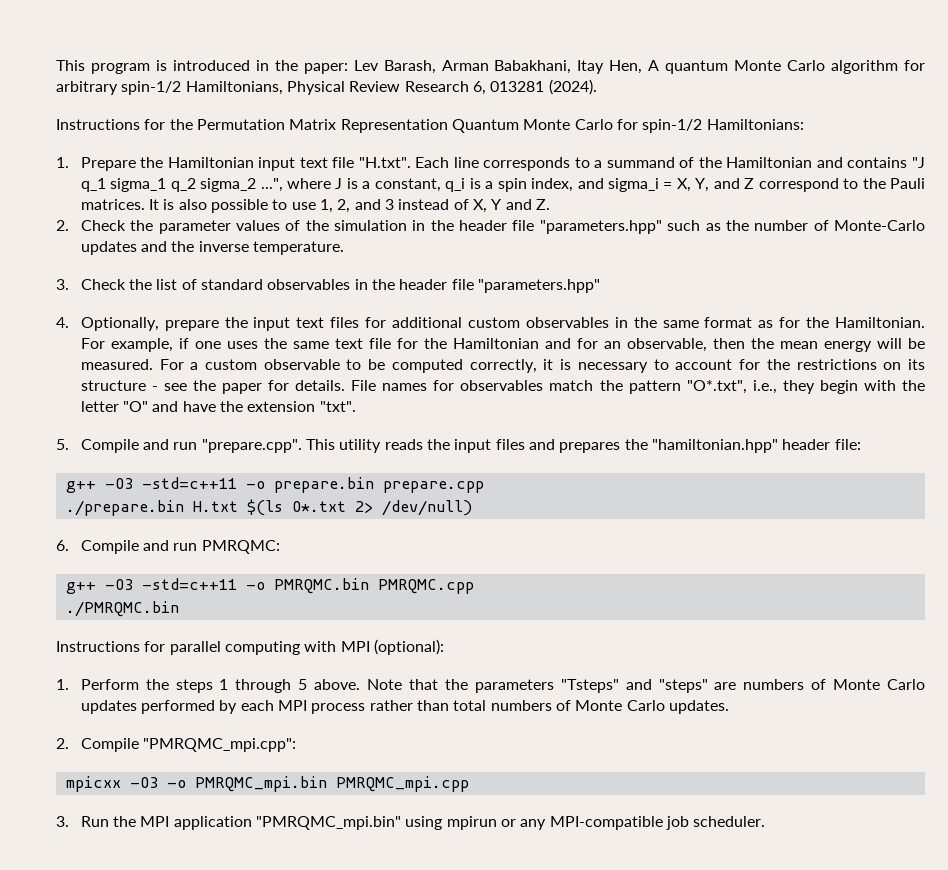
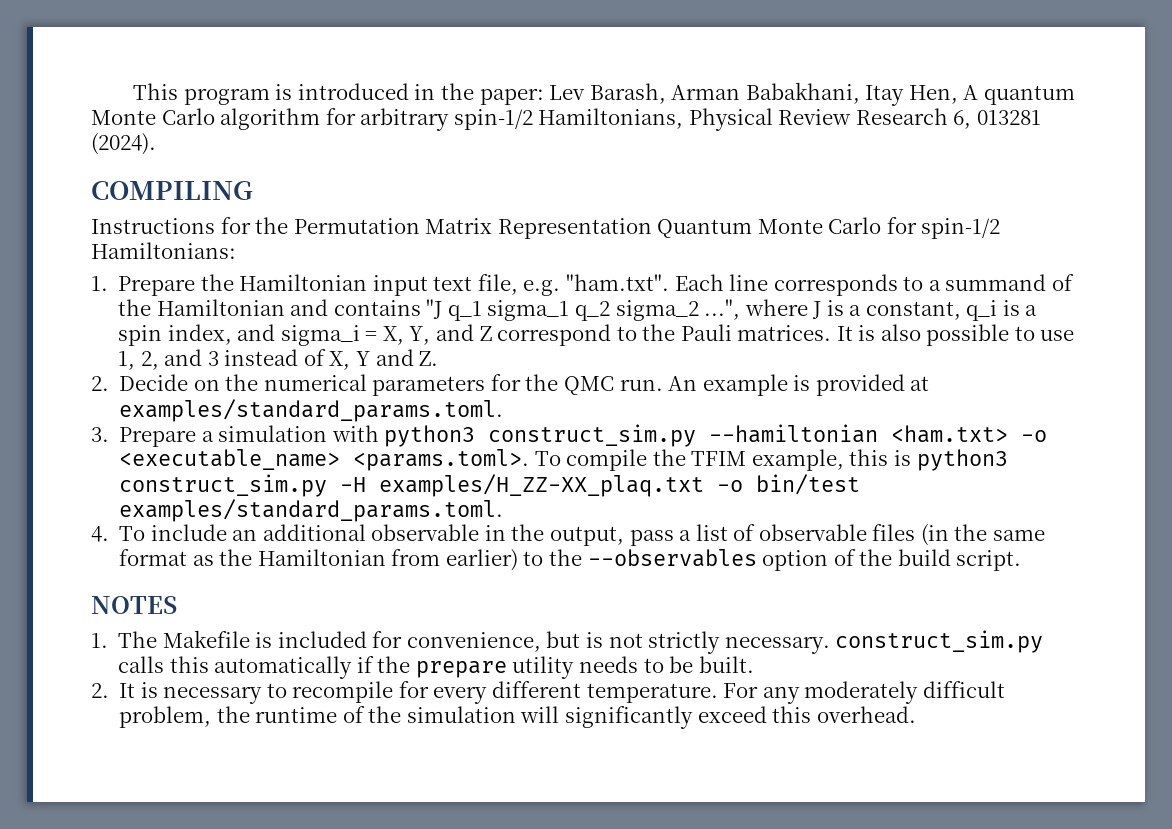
(597, 87) none -> [91,181,253,200] // COMPILING
[332,157,411,168] file "H.txt". -> [477,274,669,296] file, e.g. "ham.txt".
[80,220,926,234] [80,241,345,255] [56,279,600,293] [56,317,926,331] [80,338,925,352] [80,359,926,373] [80,380,926,394] [80,401,356,412] [56,439,861,453] [65,477,484,493] [65,499,472,516] [56,540,280,554] [65,578,474,594] [65,601,179,617] [56,639,444,655] [56,679,925,693] [80,700,729,714] [56,738,297,752] [65,776,469,792] [56,816,766,830] Check the parameter values of the simulation in the header file "parameters.hpp" such as the number of Monte-Carlo updates and the inverse temperature. // 3. Check the list of standard observables in the header file "parameters.hpp" // 4. Optionally, prepare the input text files for additional custom observables in the same format as for the Hamiltonian. For example, if one uses the same text file for the Hamiltonian and for an observable, then the mean energy will be measured. For a custom observable to be computed correctly, it is necessary to account for the restrictions on its structure - see the paper for details. File names for observables match the pattern "O*.txt", i.e., they begin with the letter "O" and have the extension "txt". // 5. Compile and run "prepare.cpp". This utility reads the input files and prepares the "hamiltonian.hpp" header file: // g++ -O3 -std=c++11 -o prepare.bin prepare.cpp // ./prepare.bin H.txt $(ls O*.txt 2> /dev/null) // 6. Compile and run PMRQMC: // g++ -O3 -std=c++11 -o PMRQMC.bin PMRQMC.cpp // ./PMRQMC.bin // Instructions for parallel computing with MPI (optional): // 1. Perform the steps 1 through 5 above. Note that the parameters "Tsteps" and "steps" are numbers of Monte Carlo updates performed by each MPI process rather than total numbers of Monte Carlo updates. // 2. Compile "PMRQMC_mpi.cpp": // mpicxx -O3 -o PMRQMC_mpi.bin PMRQMC_mpi.cpp // 3. Run the MPI application "PMRQMC_mpi.bin" using mpirun or any MPI-compatible job scheduler. -> [119,374,930,396] [119,399,504,422] [91,424,1048,447] [119,449,1008,471] [119,474,861,497] [119,499,504,522] [91,524,1045,546] [119,549,1022,571] [91,596,177,614] [91,630,1044,654] [118,656,754,679] [91,681,1005,704] [119,706,916,729] Decide on the numerical parameters for the QMC run. An example is provided at examples/standard_params.toml. // 3. Prepare a simulation with python3 construct_sim.py --hamiltonian <ham.txt> -o <executable_name> <params.toml>. To compile the TFIM example, this is python3 construct_sim.py -H examples/H_ZZ-XX_plaq.txt -o bin/test examples/standard_params.toml. // 4. To include an additional observable in the output, pass a list of observable files (in the same format as the Hamiltonian from earlier) to the --observables option of the build script. // NOTES // 1. The Makefile is included for convenience, but is not strictly necessary. construct_sim.py calls this automatically if the prepare utility needs to be built. // 2. It is necessary to recompile for every different temperature. For any moderately difficult problem, the runtime of the simulation will significantly exceed this overhead.

